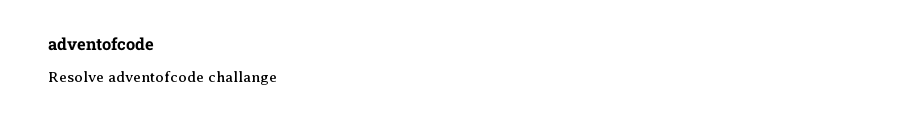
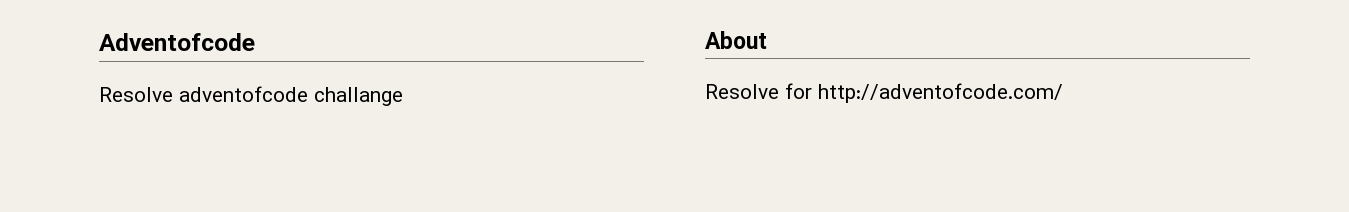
[48,37,154,51] adventofcode -> [99,33,255,51] Adventofcode
(278, 78) none -> [705,31,767,49] [705,83,1063,103] // About // Resolve for http://adventofcode.com/

